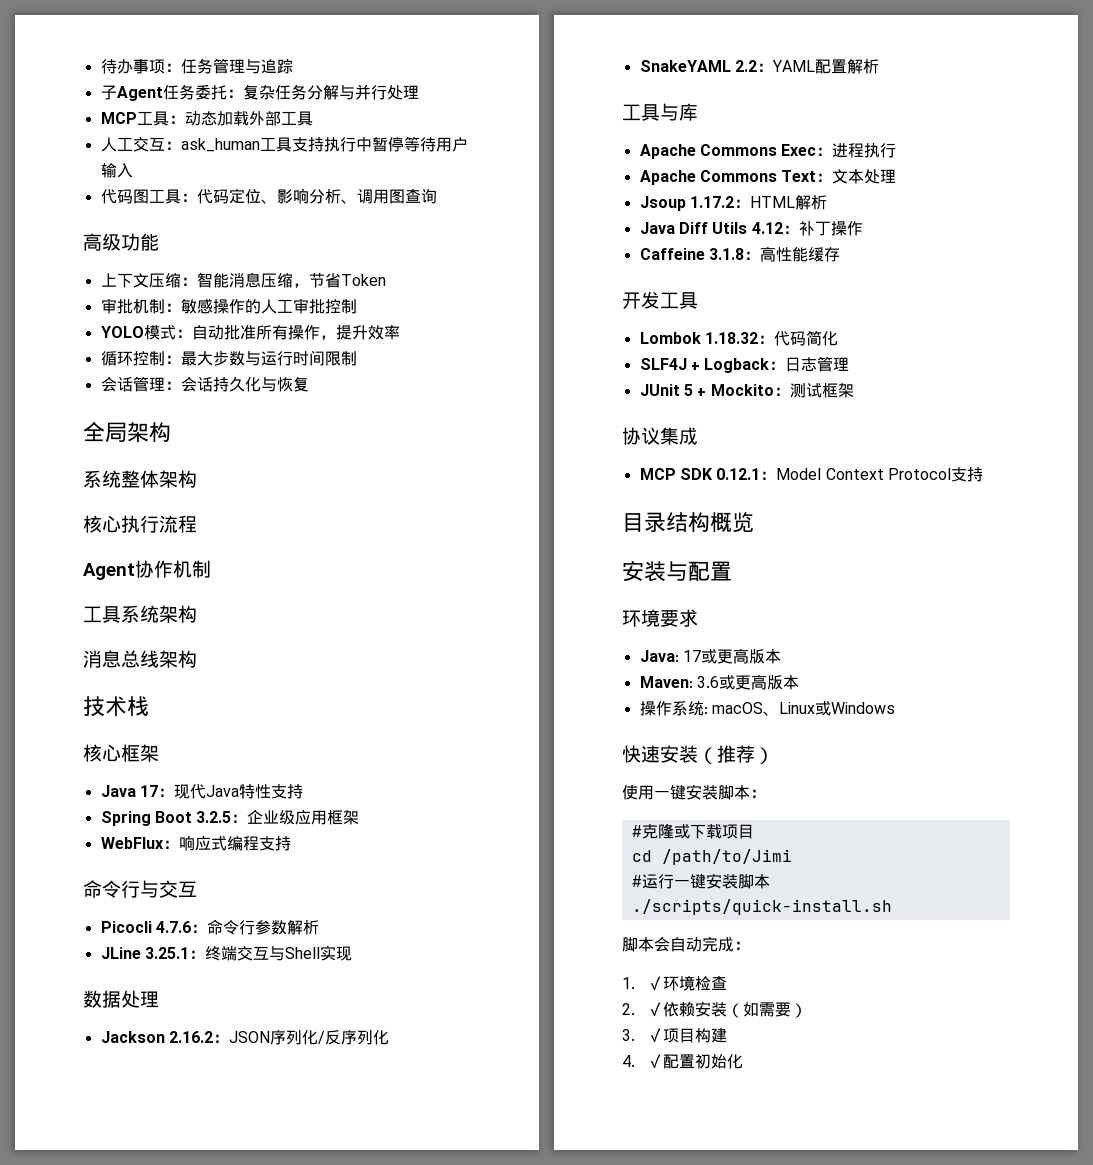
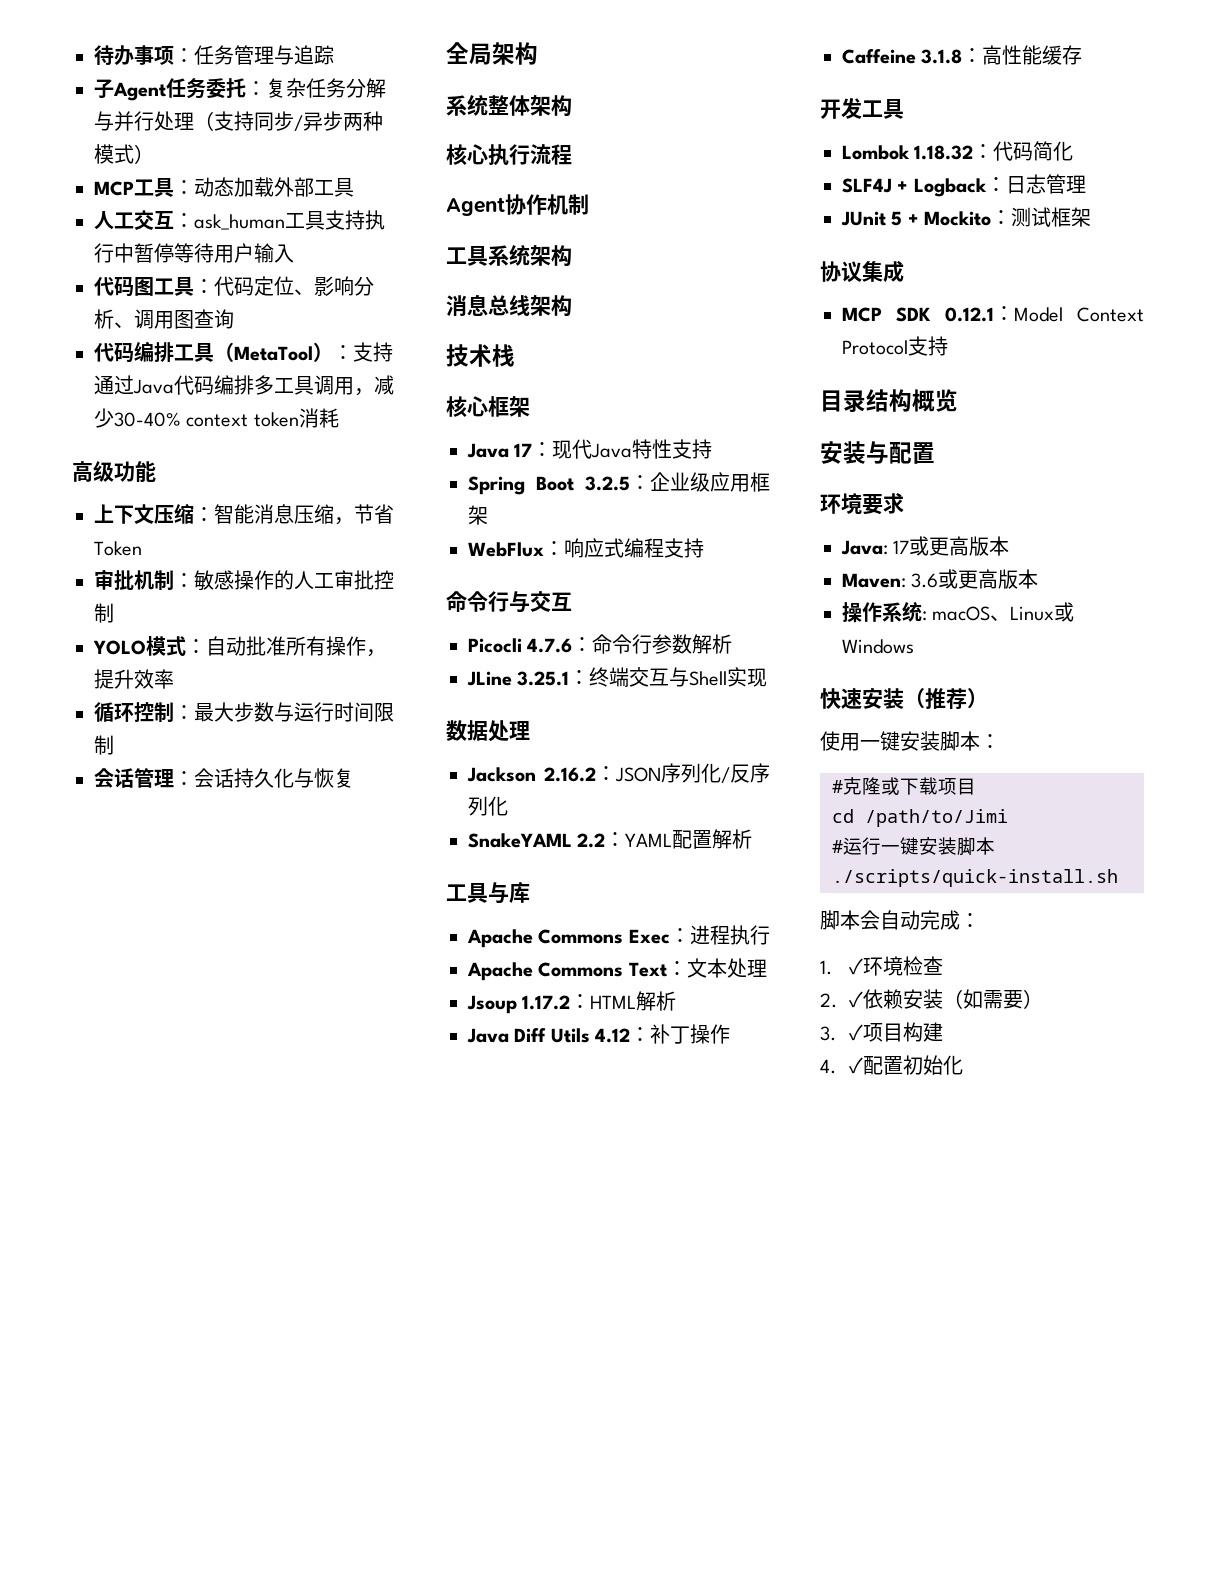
(419, 92) none -> [194,111,383,131] [94,144,154,164] （支持同步/异步两种模式）
(437, 196) none -> [94,341,393,363] [94,375,394,396] [94,408,339,428] // 代码编排工具（MetaTool）：支持通过Java代码编排多工具调用，减少30-40% context token消耗

